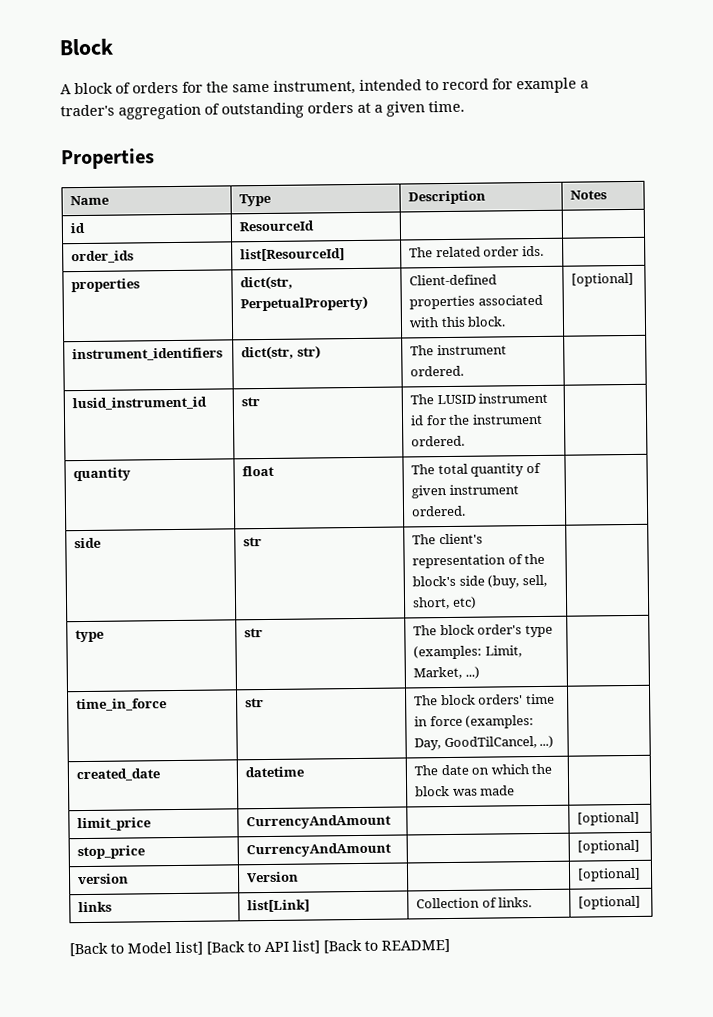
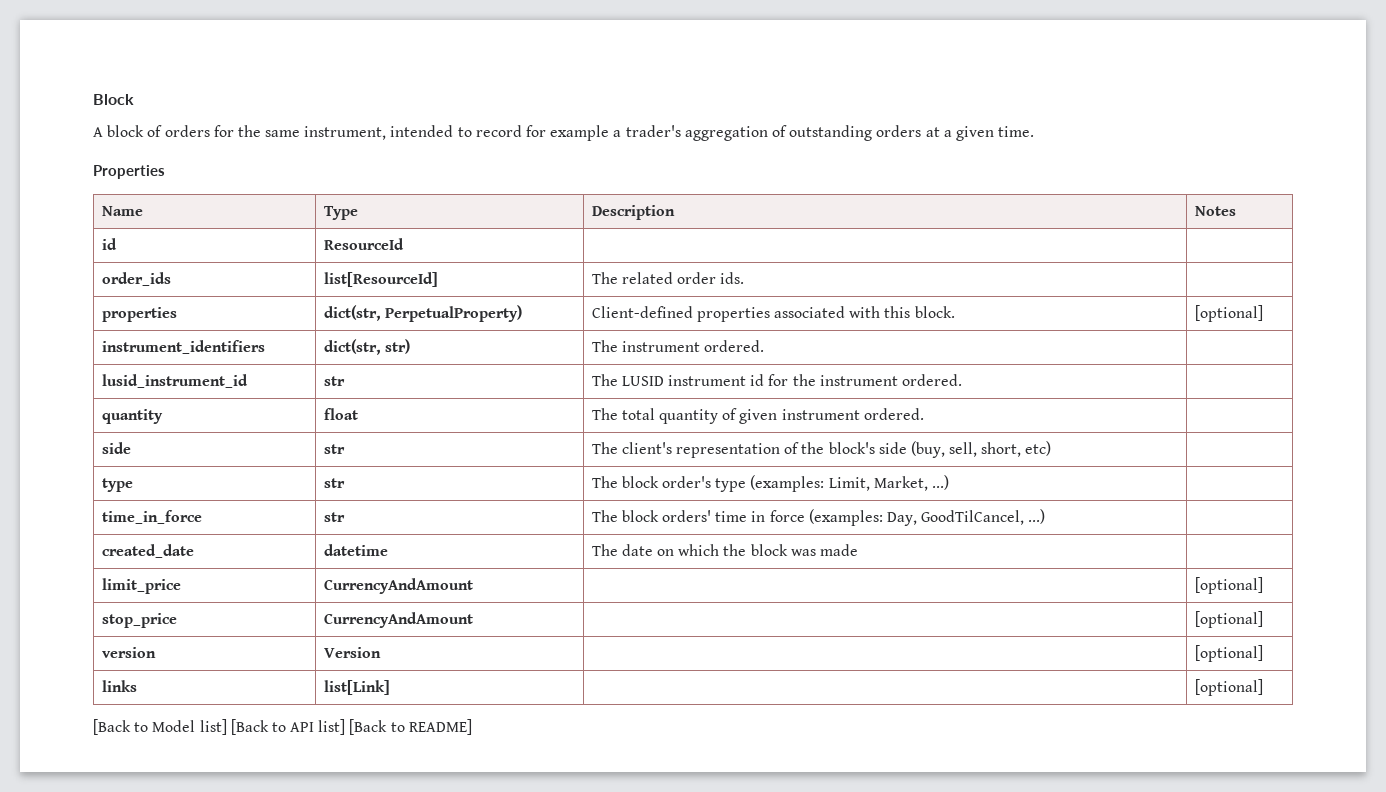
[416,897,533,909] Collection of links. -> (390, 687) none

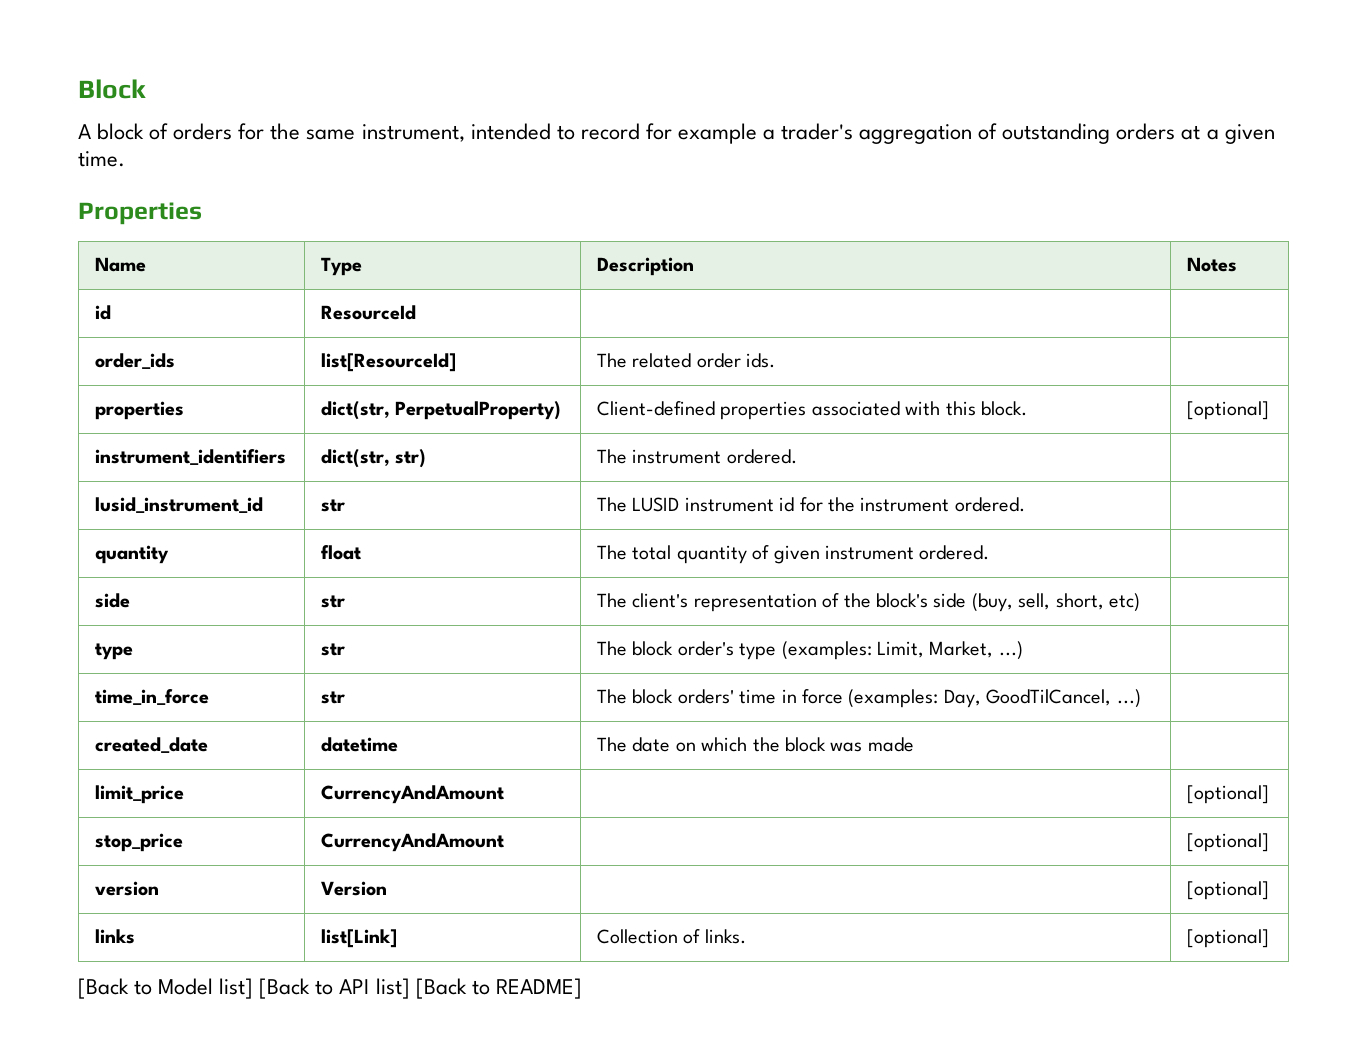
(390, 687) none -> [597,929,746,944] Collection of links.

